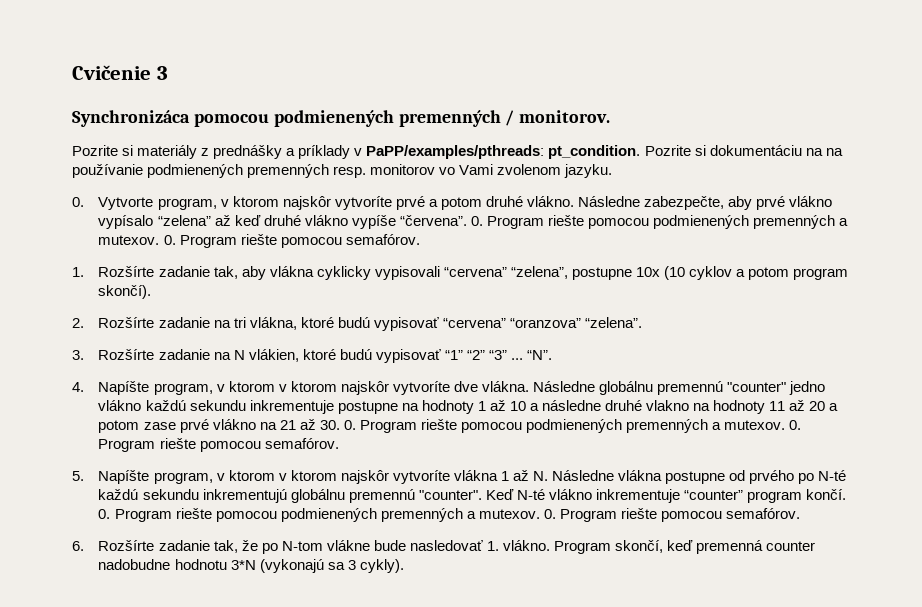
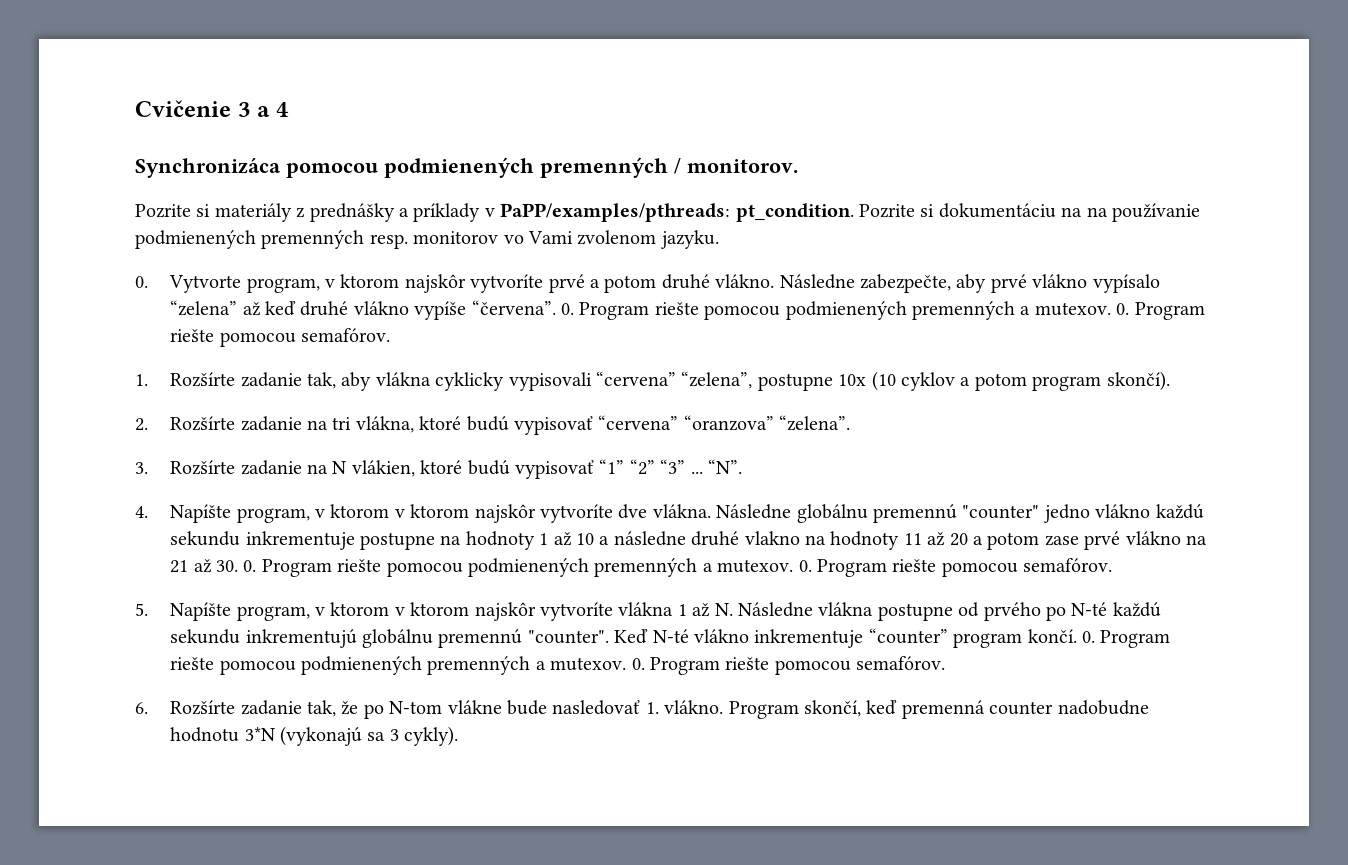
(168, 73) none -> [257,102,289,117] a 4

